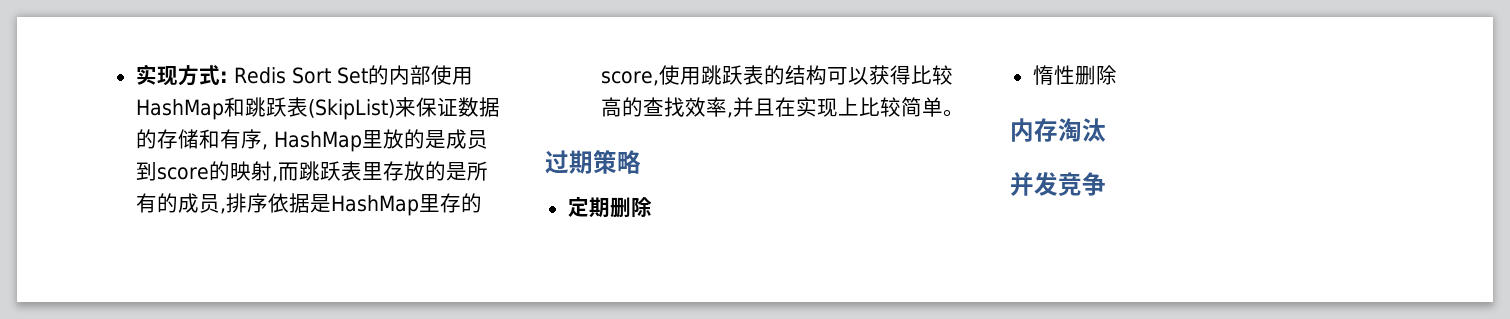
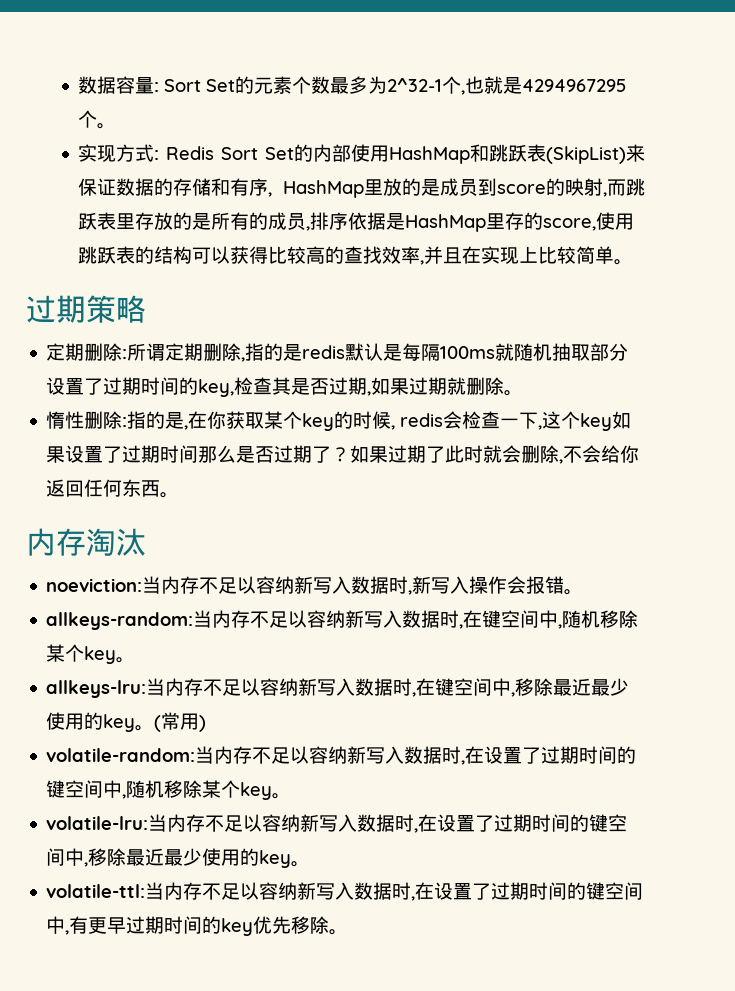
(135, 74) none -> [78,76,627,95] [78,110,117,129] 数据容量: Sort Set的元素个数最多为2^32-1个,也就是4294967295个。 //
[1032,65,1117,85] [1010,118,1106,142] [1010,172,1106,196] // 惰性删除 // 内存淘汰 // 并发竞争 -> [122,343,629,362] [46,377,524,397] [46,411,632,431] [46,445,640,464] [46,479,180,498] [26,528,146,556] [46,576,584,595] [46,610,639,630] [46,644,136,664] [46,678,630,698] [46,712,207,732] [46,746,637,765] [46,780,292,800] [46,814,628,833] [46,848,311,868] [46,882,644,901] [46,916,349,936] :所谓定期删除,指的是redis默认是每隔100ms就随机抽取部分设置了过期时间的key,检查其是否过期,如果过期就删除。 // 惰性删除:指的是,在你获取某个key的时候, redis会检查一下,这个key如果设置了过期时间那么是否过期了？如果过期了此时就会删除,不会给你返回任何东西。 // 内存淘汰 // noeviction:当内存不足以容纳新写入数据时,新写入操作会报错。 // allkeys-random:当内存不足以容纳新写入数据时,在键空间中,随机移除某个key。 // allkeys-lru:当内存不足以容纳新写入数据时,在键空间中,移除最近最少使用的key。(常用) // volatile-random:当内存不足以容纳新写入数据时,在设置了过期时间的键空间中,随机移除某个key。 // volatile-lru:当内存不足以容纳新写入数据时,在设置了过期时间的键空间中,移除最近最少使用的key。 // volatile-ttl:当内存不足以容纳新写入数据时,在设置了过期时间的键空间中,有更早过期时间的key优先移除。

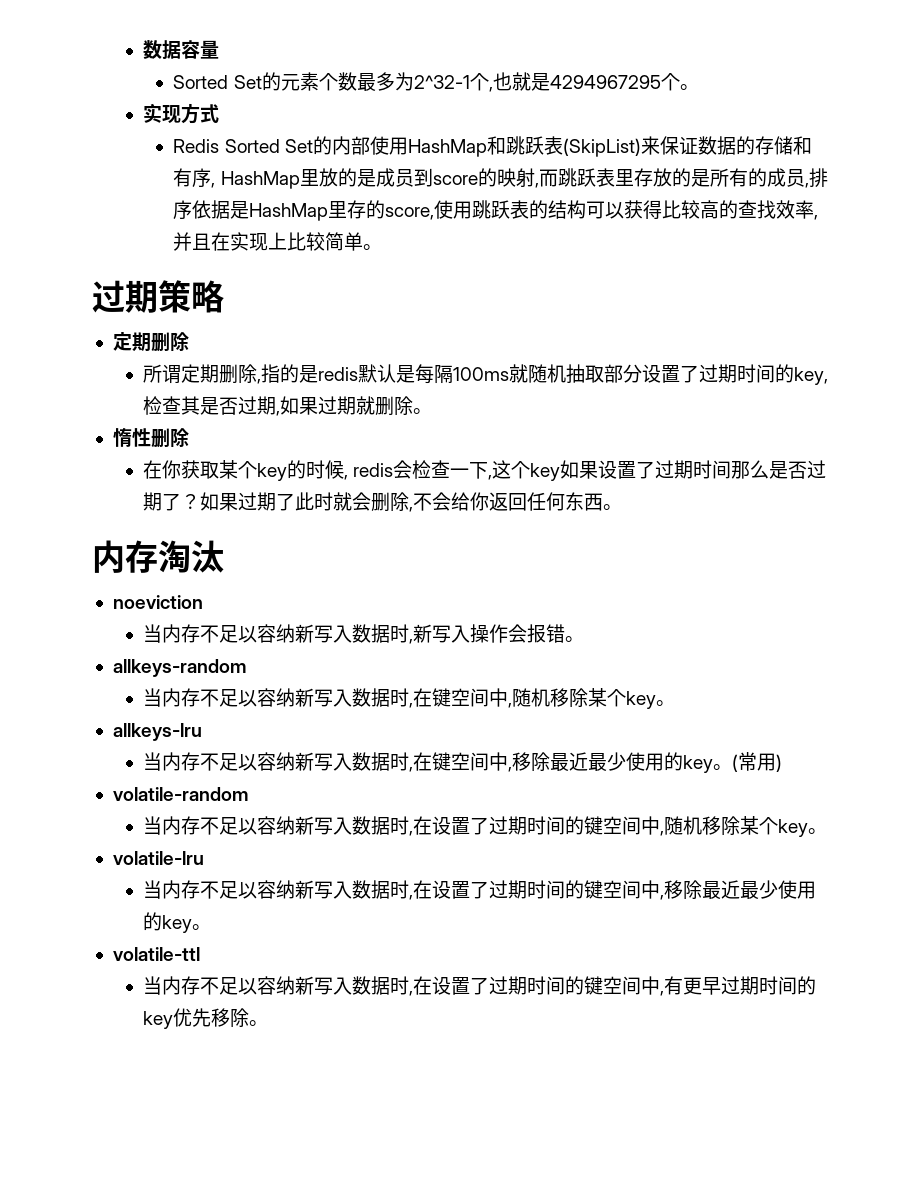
[154,79,202,92] : Sort -> [173,75,229,89] // Sorted
[154,146,259,160] : Redis Sort -> [173,139,280,153] // Redis Sorted
[122,349,128,359] : -> (189, 341) //
[122,411,189,430] :指的是, -> (189, 437) //
[46,578,143,592] noeviction: -> [112,595,203,609] noeviction //
[46,612,194,630] allkeys-random: -> [112,659,247,677] allkeys-random //
[46,680,147,698] allkeys-lru: -> [112,723,202,741] allkeys-lru //
[46,748,196,762] volatile-random: -> [112,787,249,801] volatile-random //
[46,816,149,830] volatile-lru: -> [112,851,204,865] volatile-lru //
[46,884,146,898] volatile-ttl: -> [112,947,200,961] volatile-ttl //

